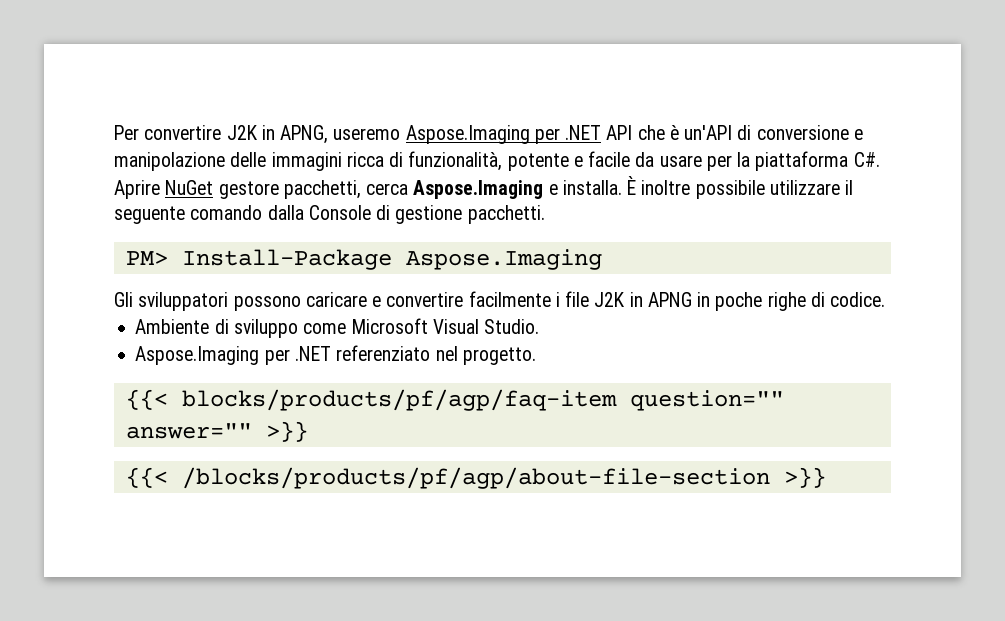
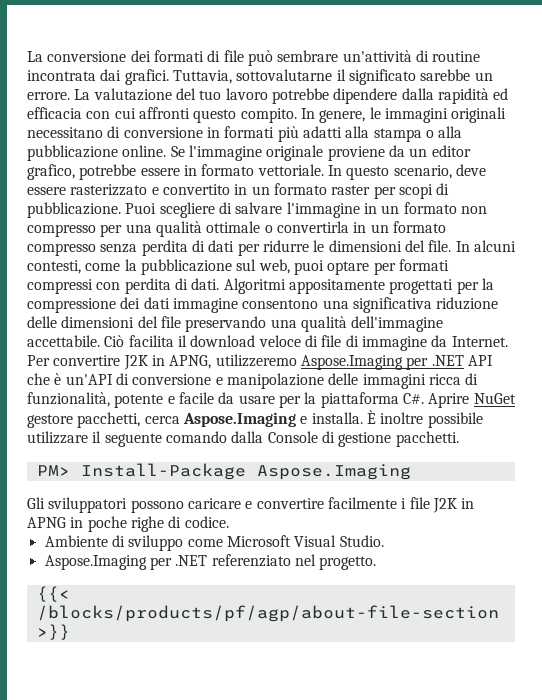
(114, 132) none -> [27,50,481,66] [27,69,493,85] [27,88,509,104] [27,107,507,123] [27,126,463,142] [27,145,471,161] [27,164,486,180] [27,183,450,199] [27,202,487,218] [27,221,446,237] [27,240,516,256] [27,259,449,275] [27,278,494,294] [27,297,499,313] [27,316,444,332] [27,335,508,351] La conversione dei formati di file può sembrare un'attività di routine incontrata dai grafici. Tuttavia, sottovalutarne il significato sarebbe un errore. La valutazione del tuo lavoro potrebbe dipendere dalla rapidità ed efficacia con cui affronti questo compito. In genere, le immagini originali necessitano di conversione in formati più adatti alla stampa o alla pubblicazione online. Se l'immagine originale proviene da un editor grafico, potrebbe essere in formato vettoriale. In questo scenario, deve essere rasterizzato e convertito in un formato raster per scopi di pubblicazione. Puoi scegliere di salvare l'immagine in un formato non compresso per una qualità ottimale o convertirla in un formato compresso senza perdita di dati per ridurre le dimensioni del file. In alcuni contesti, come la pubblicazione sul web, puoi optare per formati compressi con perdita di dati. Algoritmi appositamente progettati per la compressione dei dati immagine consentono una significativa riduzione delle dimensioni del file preservando una qualità dell'immagine accettabile. Ciò facilita il download veloce di file di immagine da Internet.
[333,128,401,140] useremo -> [215,354,297,367] utilizzeremo
[125,389,784,411] [125,421,308,442] // {{< blocks/products/pf/agp/faq-item question="" answer="" >}} -> (377, 563) none

